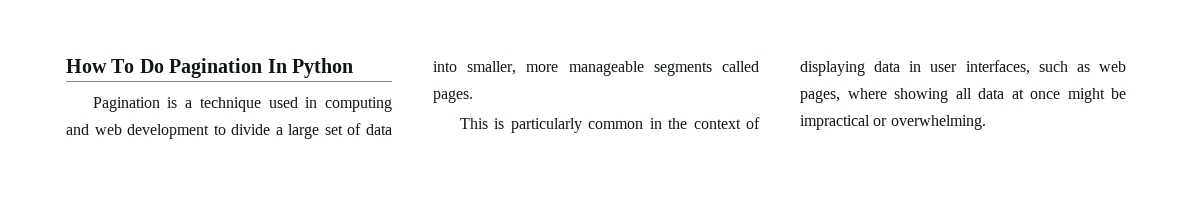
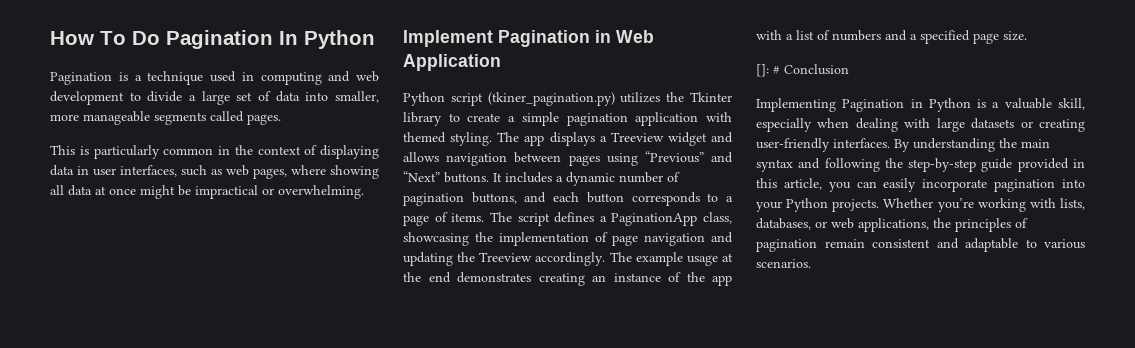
(986, 122) none -> [403,30,654,47] [403,54,501,71] [403,92,732,106] [403,112,732,126] [403,132,733,146] [403,151,733,166] [403,171,680,186] [403,192,733,206] [403,212,732,226] [403,232,733,246] [403,252,733,266] [403,272,732,286] [756,30,1027,44] [756,64,849,77] [756,98,1085,112] [756,118,1085,132] [756,138,1050,152] [756,158,1085,172] [756,178,1085,192] [756,198,1085,212] [756,218,1028,232] [756,238,1085,252] [756,259,811,268] // Implement Pagination in Web Application // Python script (tkiner_pagination.py) utilizes the Tkinter library to create a simple pagination application with themed styling. The app displays a Treeview widget and allows navigation between pages using “Previous” and “Next” buttons. It includes a dynamic number of pagination buttons, and each button corresponds to a page of items. The script defines a PaginationApp class, showcasing the implementation of page navigation and updating the Treeview accordingly. The example usage at the end demonstrates creating an instance of the app with a list of numbers and a specified page size. // []: # Conclusion // Implementing Pagination in Python is a valuable skill, especially when dealing with large datasets or creating user-friendly interfaces. By understanding the main syntax and following the step-by-step guide provided in this article, you can easily incorporate pagination into your Python projects. Whether you’re working with lists, databases, or web applications, the principles of pagination remain consistent and adaptable to various scenarios.

